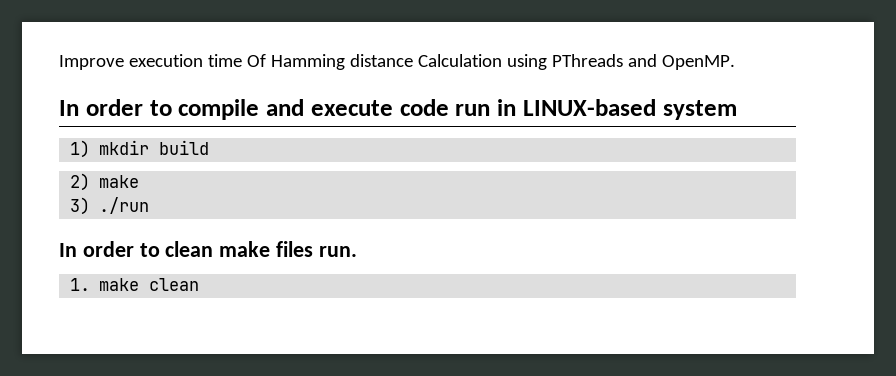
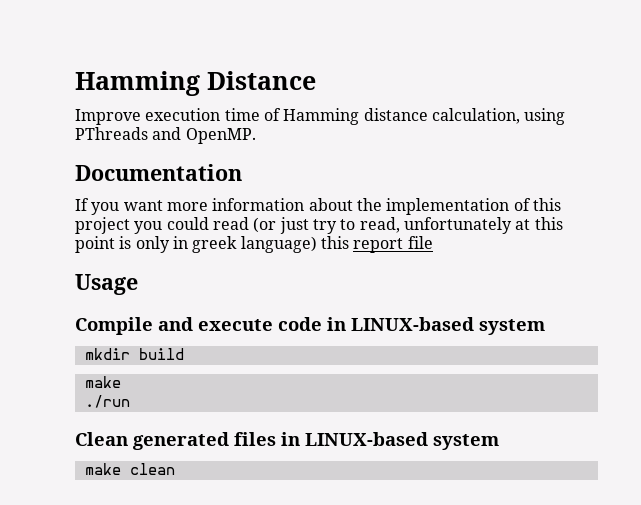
(59, 62) none -> [75,71,316,96] Hamming Distance //
[246,54,266,67] Of -> [263,108,281,121] of
[417,54,502,67] Calculation -> [431,108,520,124] calculation,
[59,99,260,120] In order to compile -> [75,164,242,181] [75,198,561,215] [75,217,563,234] [75,236,433,253] [75,274,138,295] [75,317,153,335] Documentation // If you want more information about the implementation of this project you could read (or just try to read, unfortunately at this point is only in greek language) this report file // Usage // Compile
[455,99,737,120] [70,140,91,158] run in LINUX-based system // 1) -> [327,317,545,335] in LINUX-based system //
[70,173,91,191] 2) -> (184, 354) none
[70,197,91,215] 3) -> (121, 382) none
[59,241,357,257] [70,278,91,291] In order to clean make files run. // 1. -> [75,432,499,450] Clean generated files in LINUX-based system //

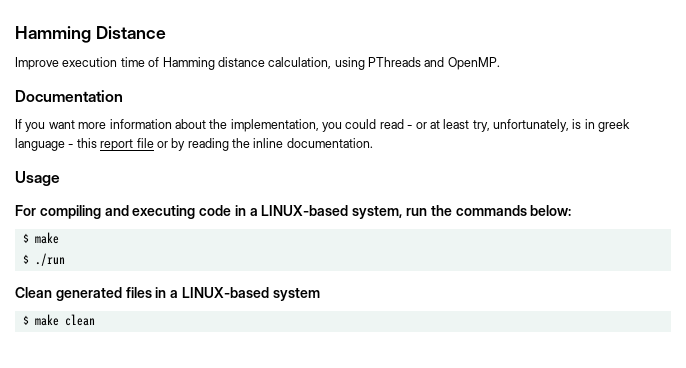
[386,198,561,215] [75,217,563,234] [75,236,433,253] [75,274,138,295] [75,317,545,335] [84,348,184,360] implementation of this project you could read (or just try to read, unfortunately at this point is only in greek language) this report file // Usage // Compile and execute code in LINUX-based system // mkdir build // -> [230,119,631,132] [15,138,373,151] [15,171,60,186] [15,205,572,219] [22,233,29,243] implementation, you could read - or at least try, unfortunately, is in greek language - this report file or by reading the inline documentation. // Usage // For compiling and executing code in a LINUX-based system, run the commands below: // $
(121, 382) none -> [22,254,29,264] $
[305,432,499,450] LINUX-based system // -> [170,287,320,301] [22,315,29,325] a LINUX-based system // $

